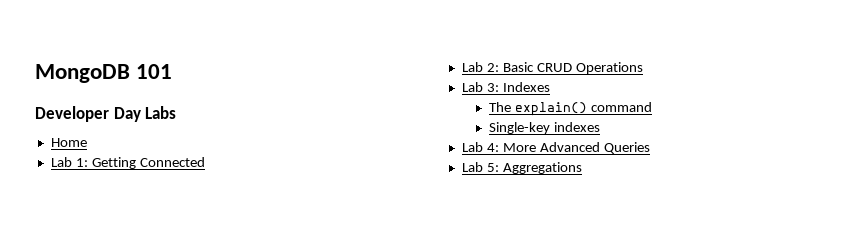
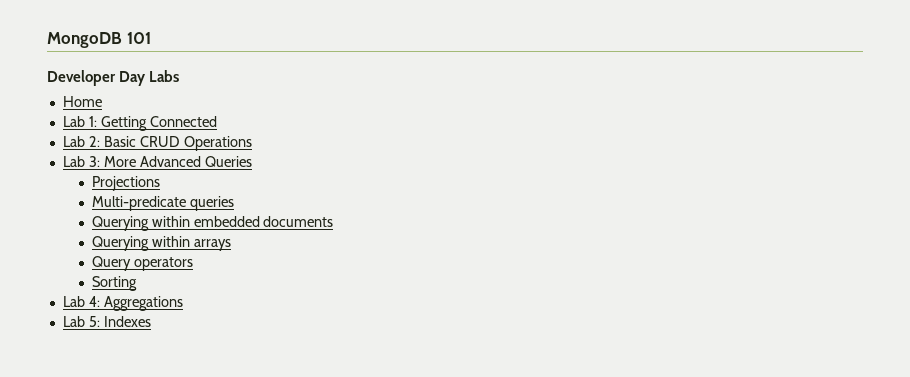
[502,82,550,92] [489,102,653,116] [489,122,601,134] [461,142,650,154] Indexes // The explain() command // Single-key indexes // Lab 4: More Advanced Queries -> [103,156,252,167] [91,176,160,191] [91,196,234,211] [91,216,334,231] [91,236,231,251] [91,256,193,271] [91,276,137,291] [62,296,183,311] More Advanced Queries // Projections // Multi-predicate queries // Querying within embedded documents // Querying within arrays // Query operators // Sorting // Lab 4: Aggregations
[502,162,582,174] Aggregations -> [103,316,151,327] Indexes

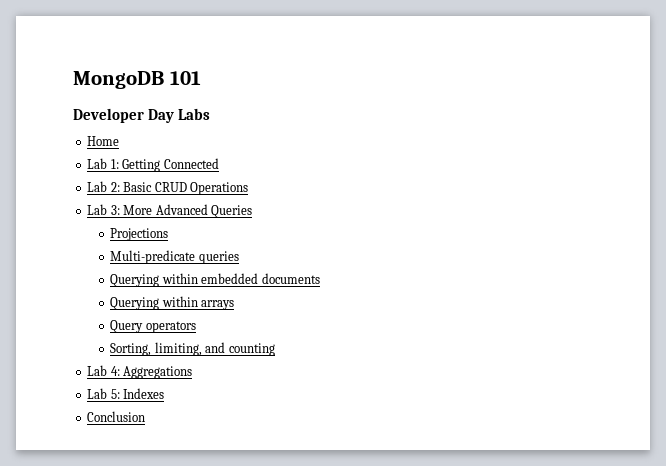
[91,276,137,291] Sorting -> [110,342,275,356] Sorting, limiting, and counting
(151, 321) none -> [87,411,146,422] // Conclusion

